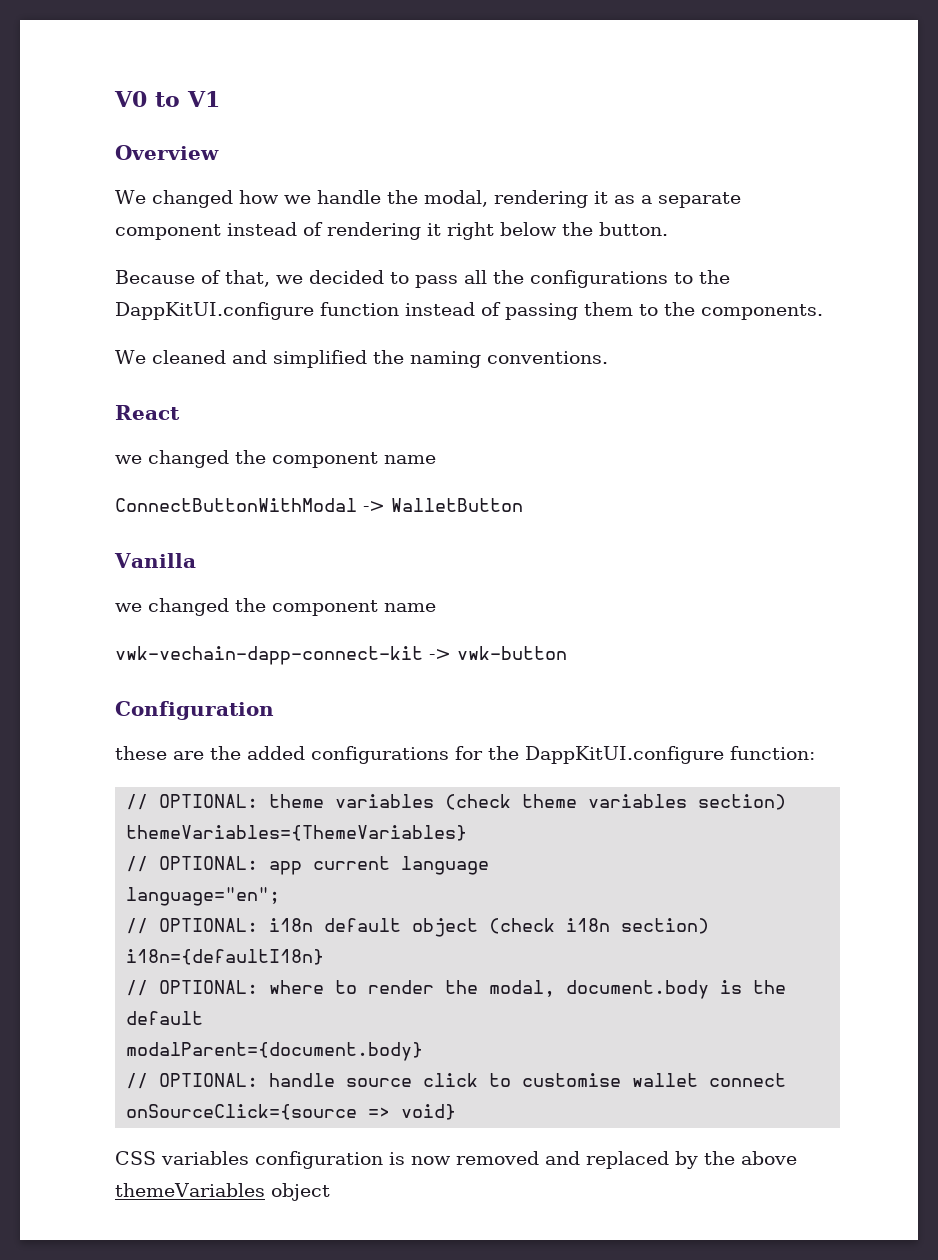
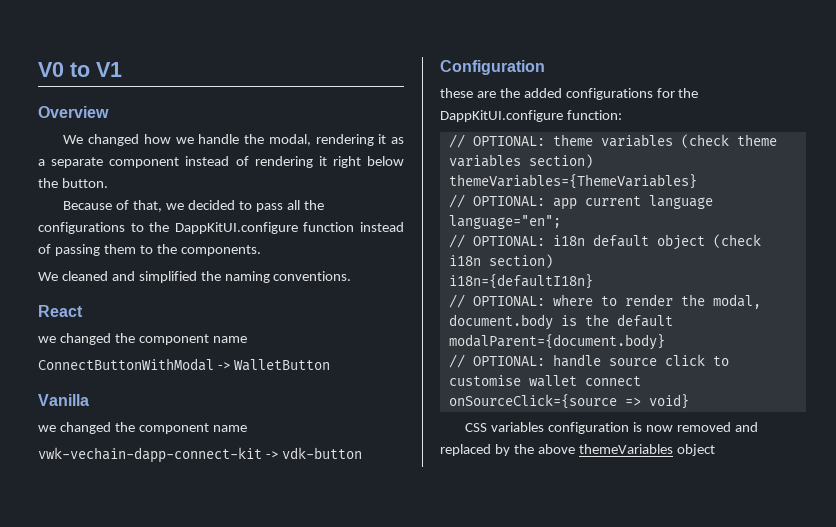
[457,646,567,660] vwk-button -> [281,447,362,459] vdk-button

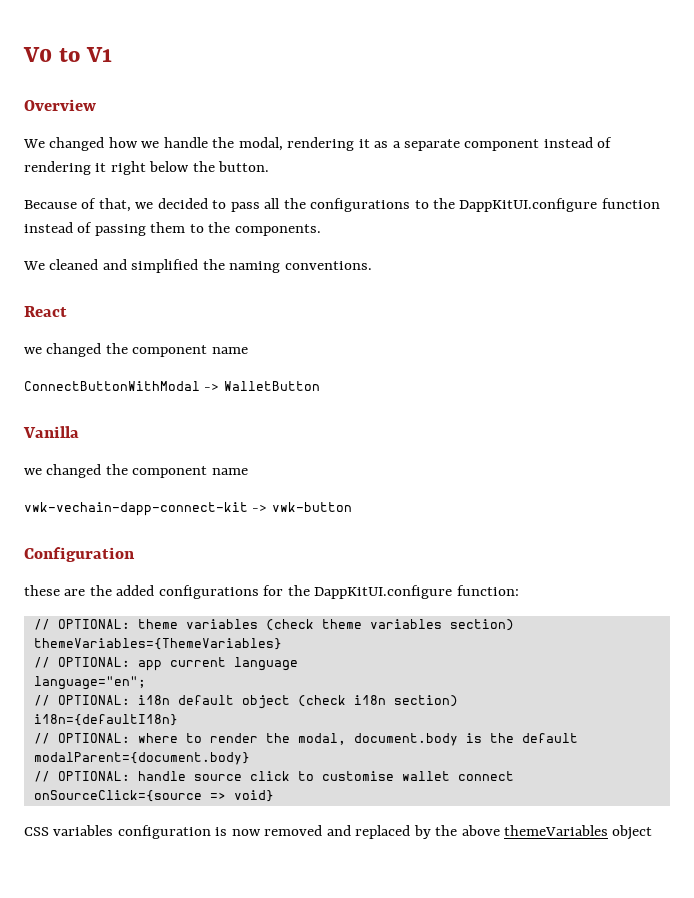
[281,447,362,459] vdk-button -> [271,502,352,512] vwk-button

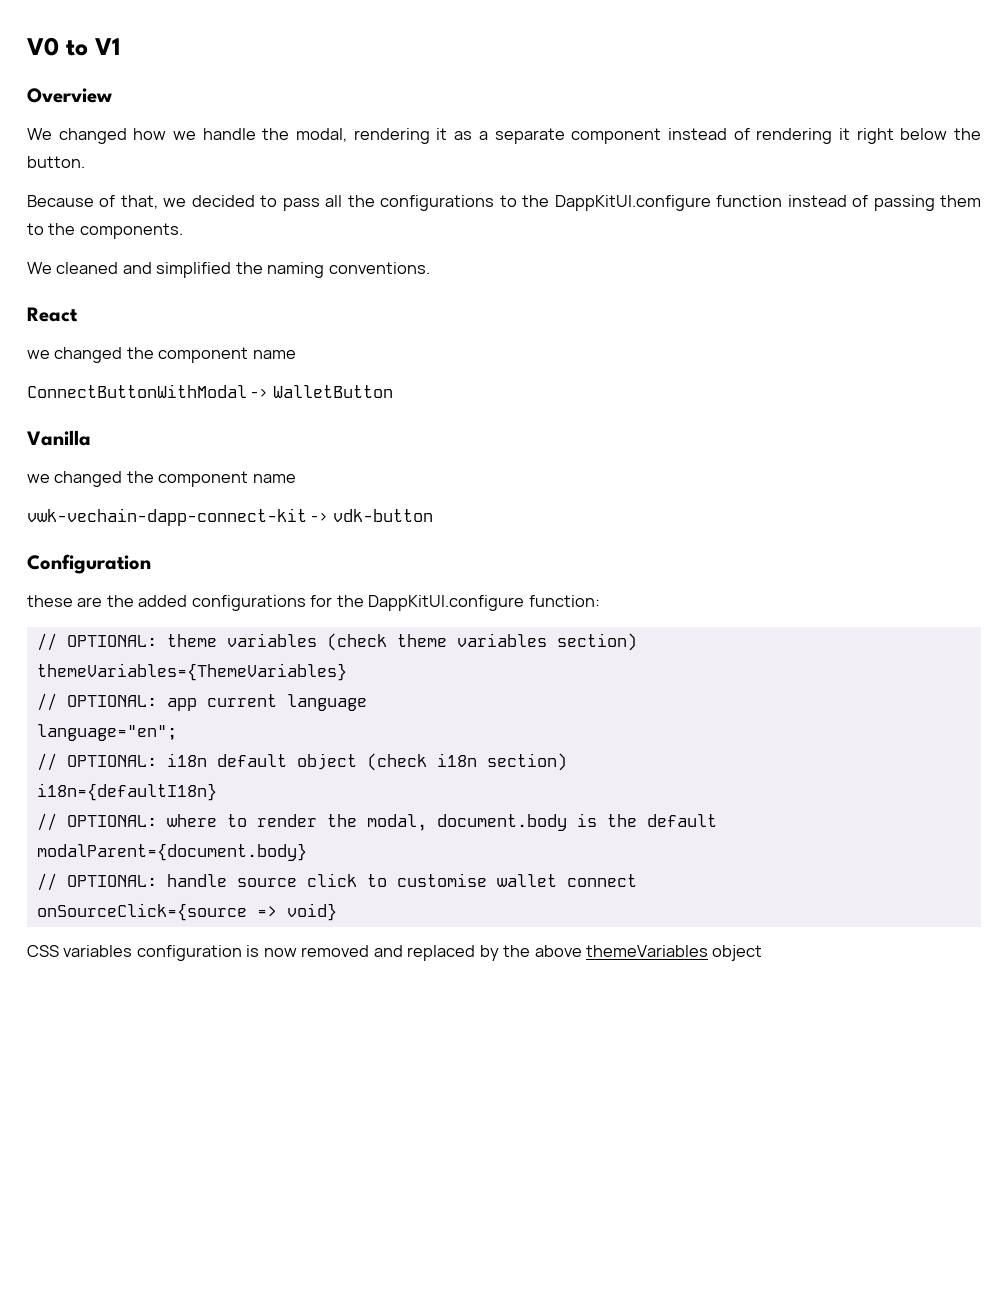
[271,502,352,512] vwk-button -> [332,509,433,522] vdk-button

